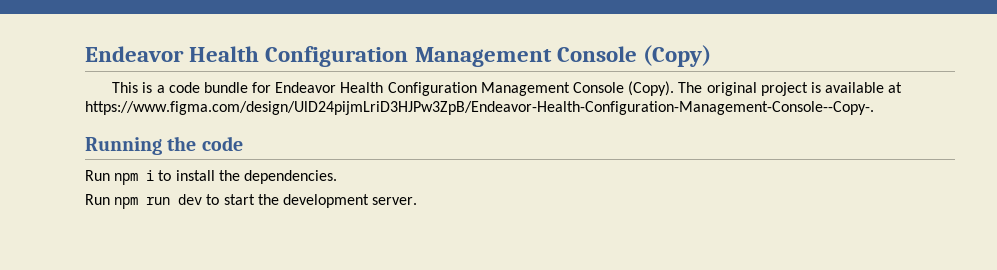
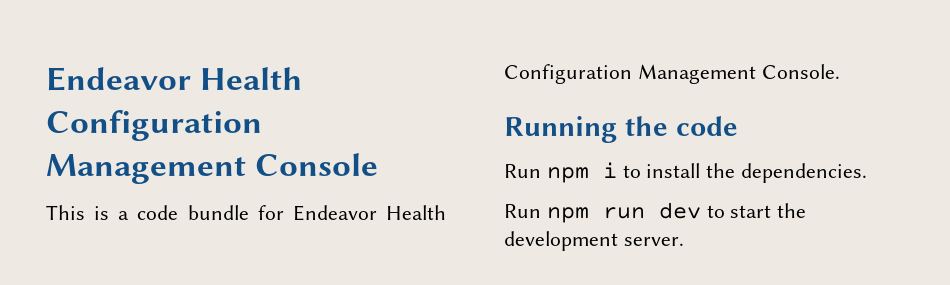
[85,45,712,67] Endeavor Health Configuration Management Console (Copy) -> [46,67,303,91] [46,110,262,141] [46,153,379,184] Endeavor Health Configuration Management Console
[573,81,903,96] [85,101,874,115] Console (Copy). The original project is available at https://www.figma.com/design/UlD24pijmLriD3HJPw3ZpB/Endeavor-Health-Configuration-Management-Console--Copy-. -> [761,64,840,79] Console.

